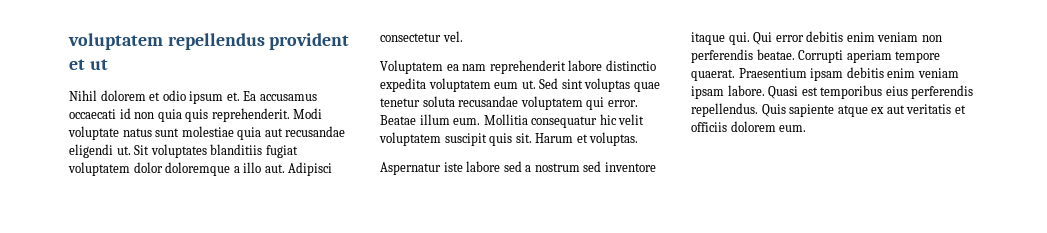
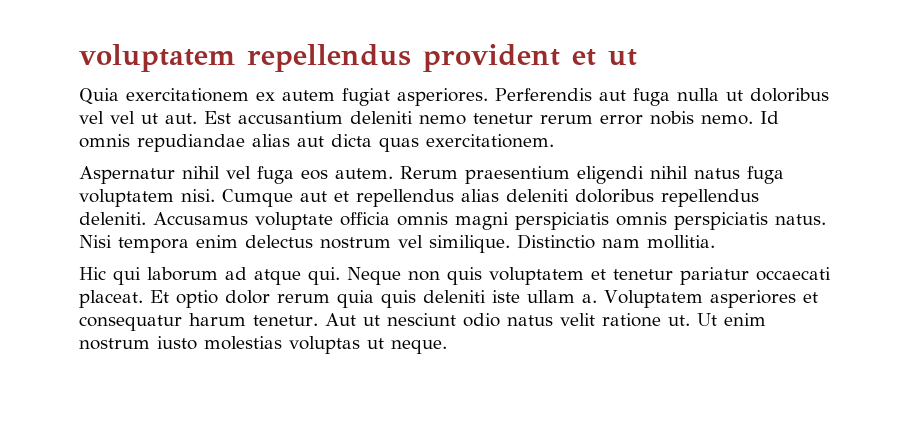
[69,90,317,104] [69,108,323,122] [68,126,346,140] [69,144,298,158] [68,162,333,176] [380,31,463,42] [380,60,656,74] [380,78,660,92] [380,96,638,110] [380,114,645,128] [379,132,639,146] [380,161,656,175] [691,31,942,45] [691,49,941,63] [691,67,959,81] [691,85,974,99] [691,103,966,117] [691,121,807,132] Nihil dolorem et odio ipsum et. Ea accusamus occaecati id non quia quis reprehenderit. Modi voluptate natus sunt molestiae quia aut recusandae eligendi ut. Sit voluptates blanditiis fugiat voluptatem dolor doloremque a illo aut. Adipisci consectetur vel. // Voluptatem ea nam reprehenderit labore distinctio expedita voluptatem eum ut. Sed sint voluptas quae tenetur soluta recusandae voluptatem qui error. Beatae illum eum. Mollitia consequatur hic velit voluptatem suscipit quis sit. Harum et voluptas. // Aspernatur iste labore sed a nostrum sed inventore itaque qui. Qui error debitis enim veniam non perferendis beatae. Corrupti aperiam tempore quaerat. Praesentium ipsam debitis enim veniam ipsam labore. Quasi est temporibus eius perferendis repellendus. Quis sapiente atque ex aut veritatis et officiis dolorem eum. -> [79,88,829,106] [79,111,779,125] [79,134,554,152] [79,166,784,184] [79,189,759,207] [79,212,826,230] [79,234,715,253] [79,267,831,285] [79,290,818,308] [79,313,766,331] [79,336,447,354] Quia exercitationem ex autem fugiat asperiores. Perferendis aut fuga nulla ut doloribus vel vel ut aut. Est accusantium deleniti nemo tenetur rerum error nobis nemo. Id omnis repudiandae alias aut dicta quas exercitationem. // Aspernatur nihil vel fuga eos autem. Rerum praesentium eligendi nihil natus fuga voluptatem nisi. Cumque aut et repellendus alias deleniti doloribus repellendus deleniti. Accusamus voluptate officia omnis magni perspiciatis omnis perspiciatis natus. Nisi tempora enim delectus nostrum vel similique. Distinctio nam mollitia. // Hic qui laborum ad atque qui. Neque non quis voluptatem et tenetur pariatur occaecati placeat. Et optio dolor rerum quia quis deleniti iste ullam a. Voluptatem asperiores et consequatur harum tenetur. Aut ut nesciunt odio natus velit ratione ut. Ut enim nostrum iusto molestias voluptas ut neque.

